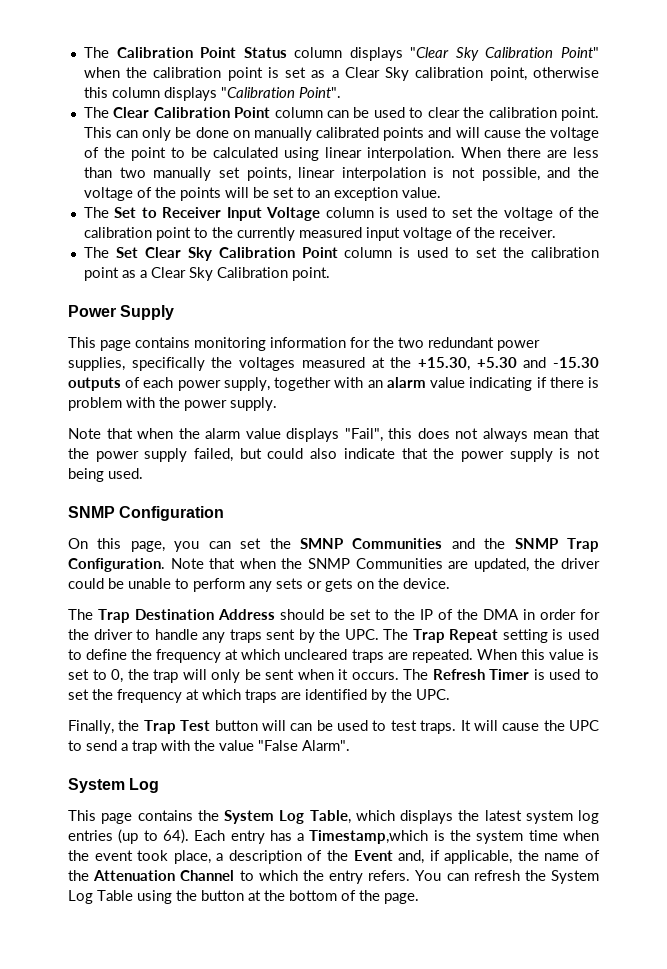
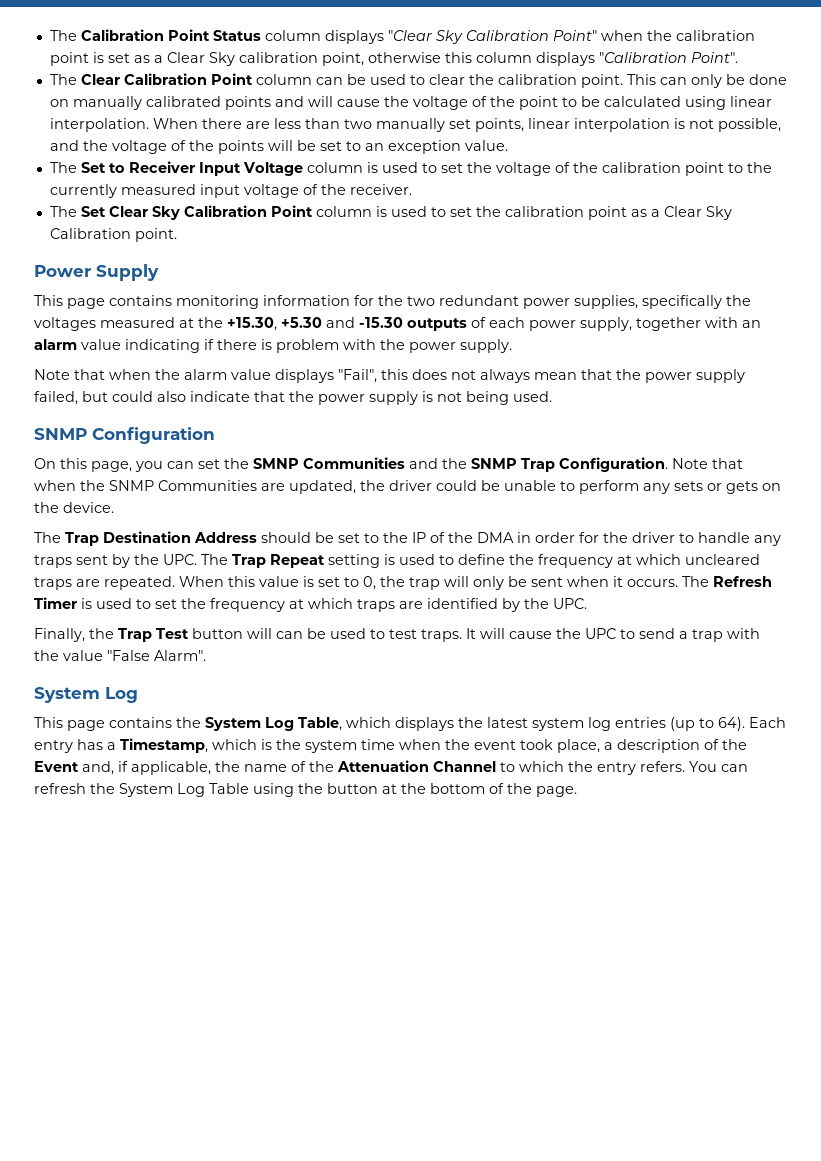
[309,830,429,844] Timestamp,which -> [120,738,257,753] Timestamp, which

